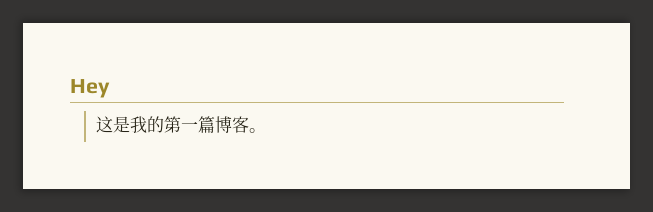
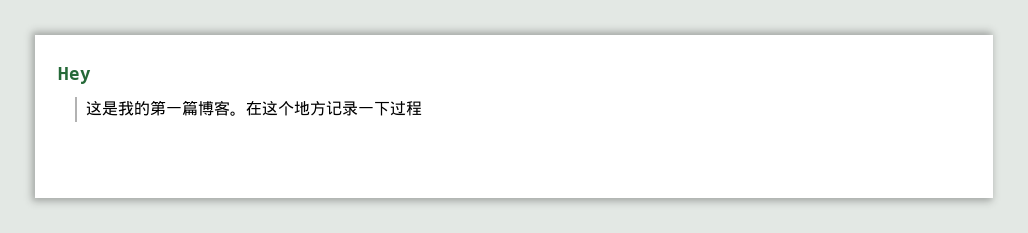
(266, 130) none -> [245,101,422,116] 在这个地方记录一下过程

